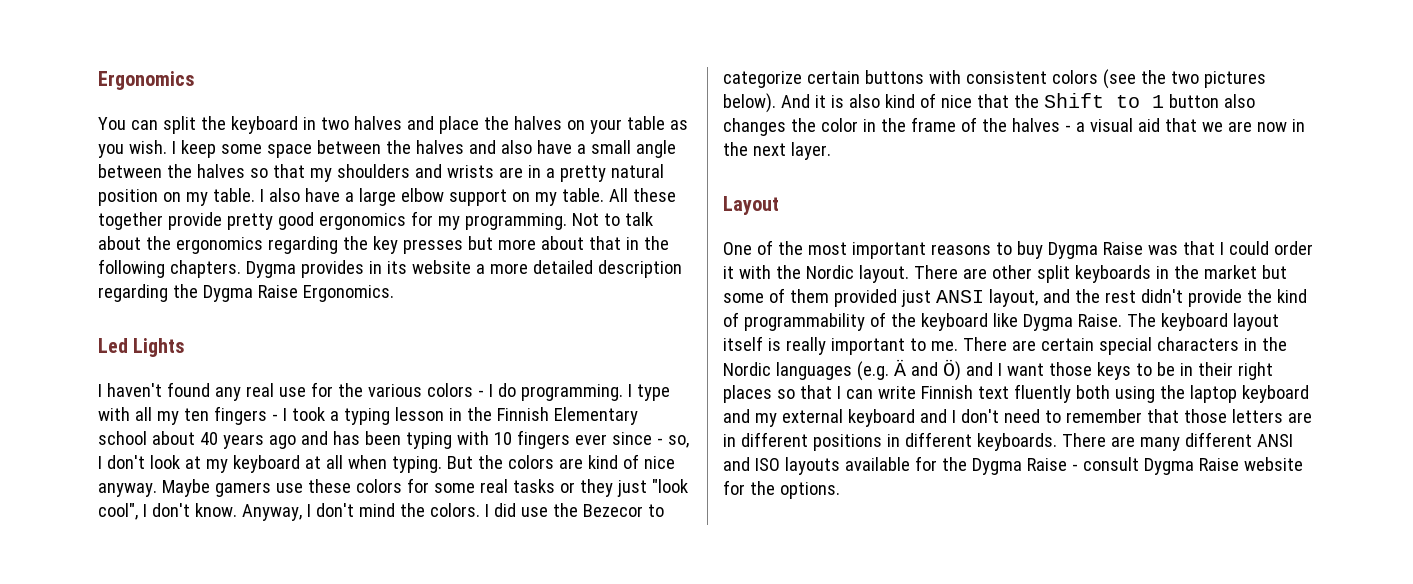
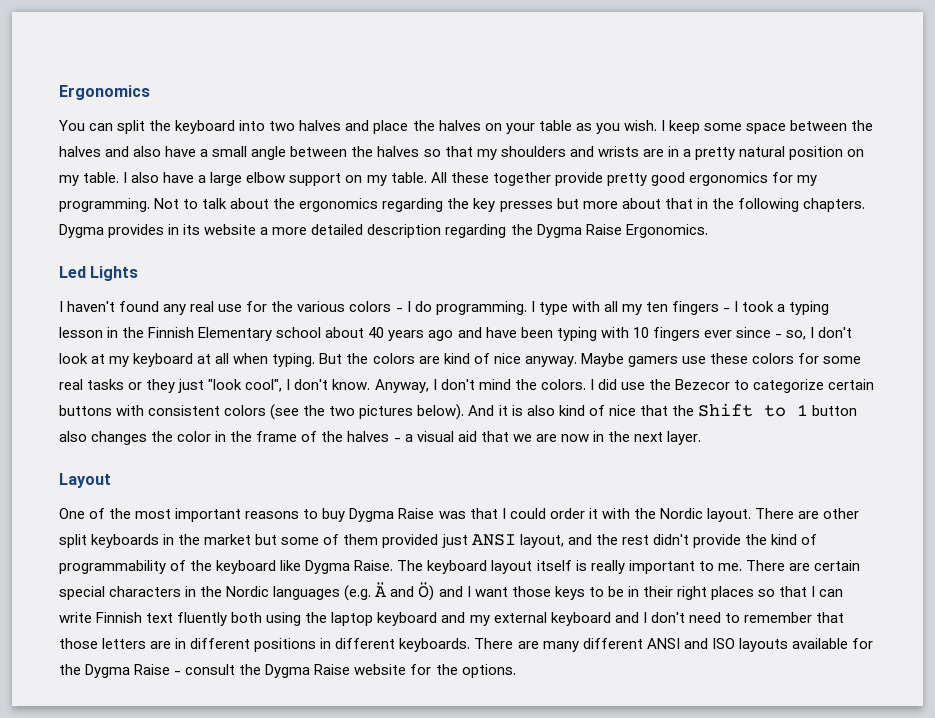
[302,117,316,130] in -> [239,120,266,131] into
[332,431,360,445] has -> [485,327,517,338] have
(1139, 464) none -> [239,664,262,675] the

